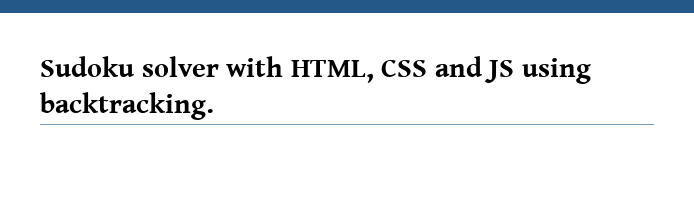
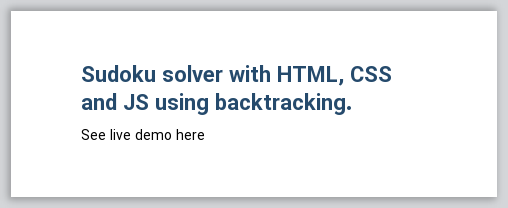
(214, 106) none -> [81,129,205,140] // See live demo here

